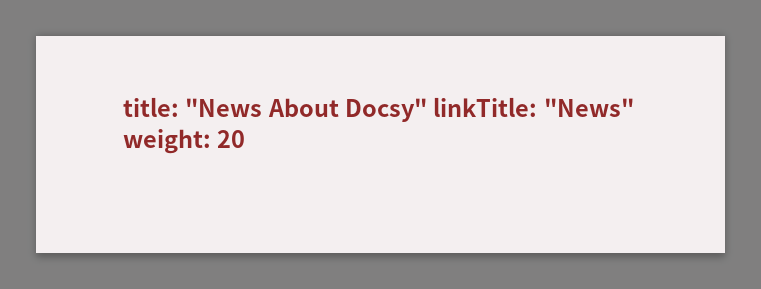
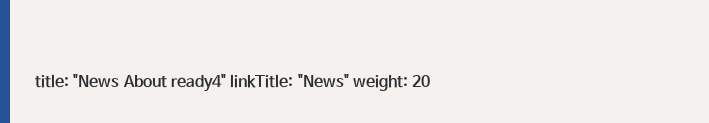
[345,98,428,122] Docsy" -> [170,74,226,92] ready4"

